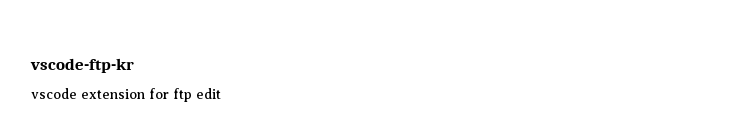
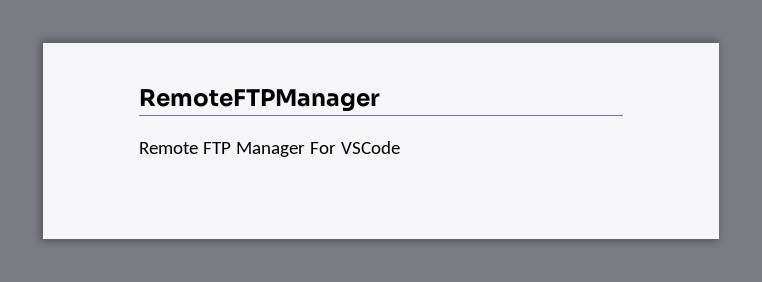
[30,58,134,73] [31,88,221,102] vscode-ftp-kr // vscode extension for ftp edit -> [139,89,380,112] [139,141,400,157] RemoteFTPManager // Remote FTP Manager For VSCode

